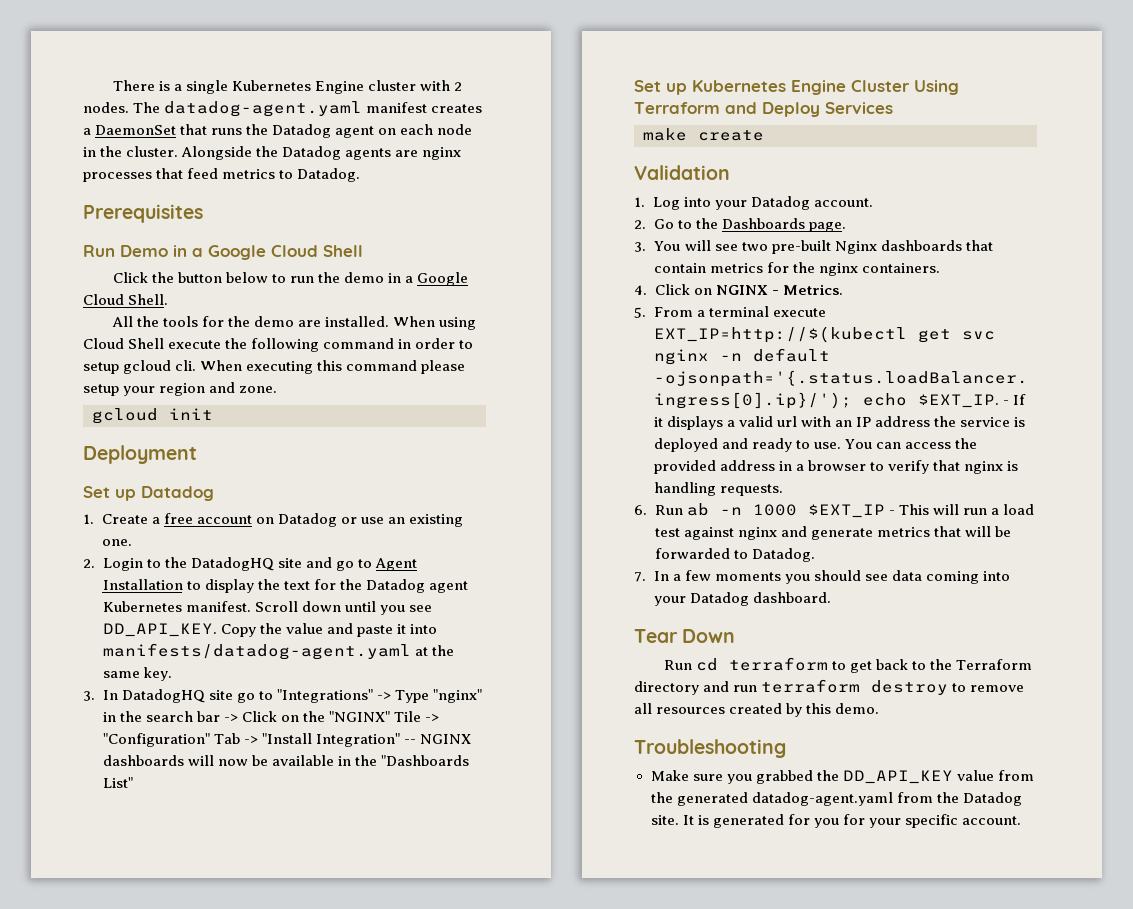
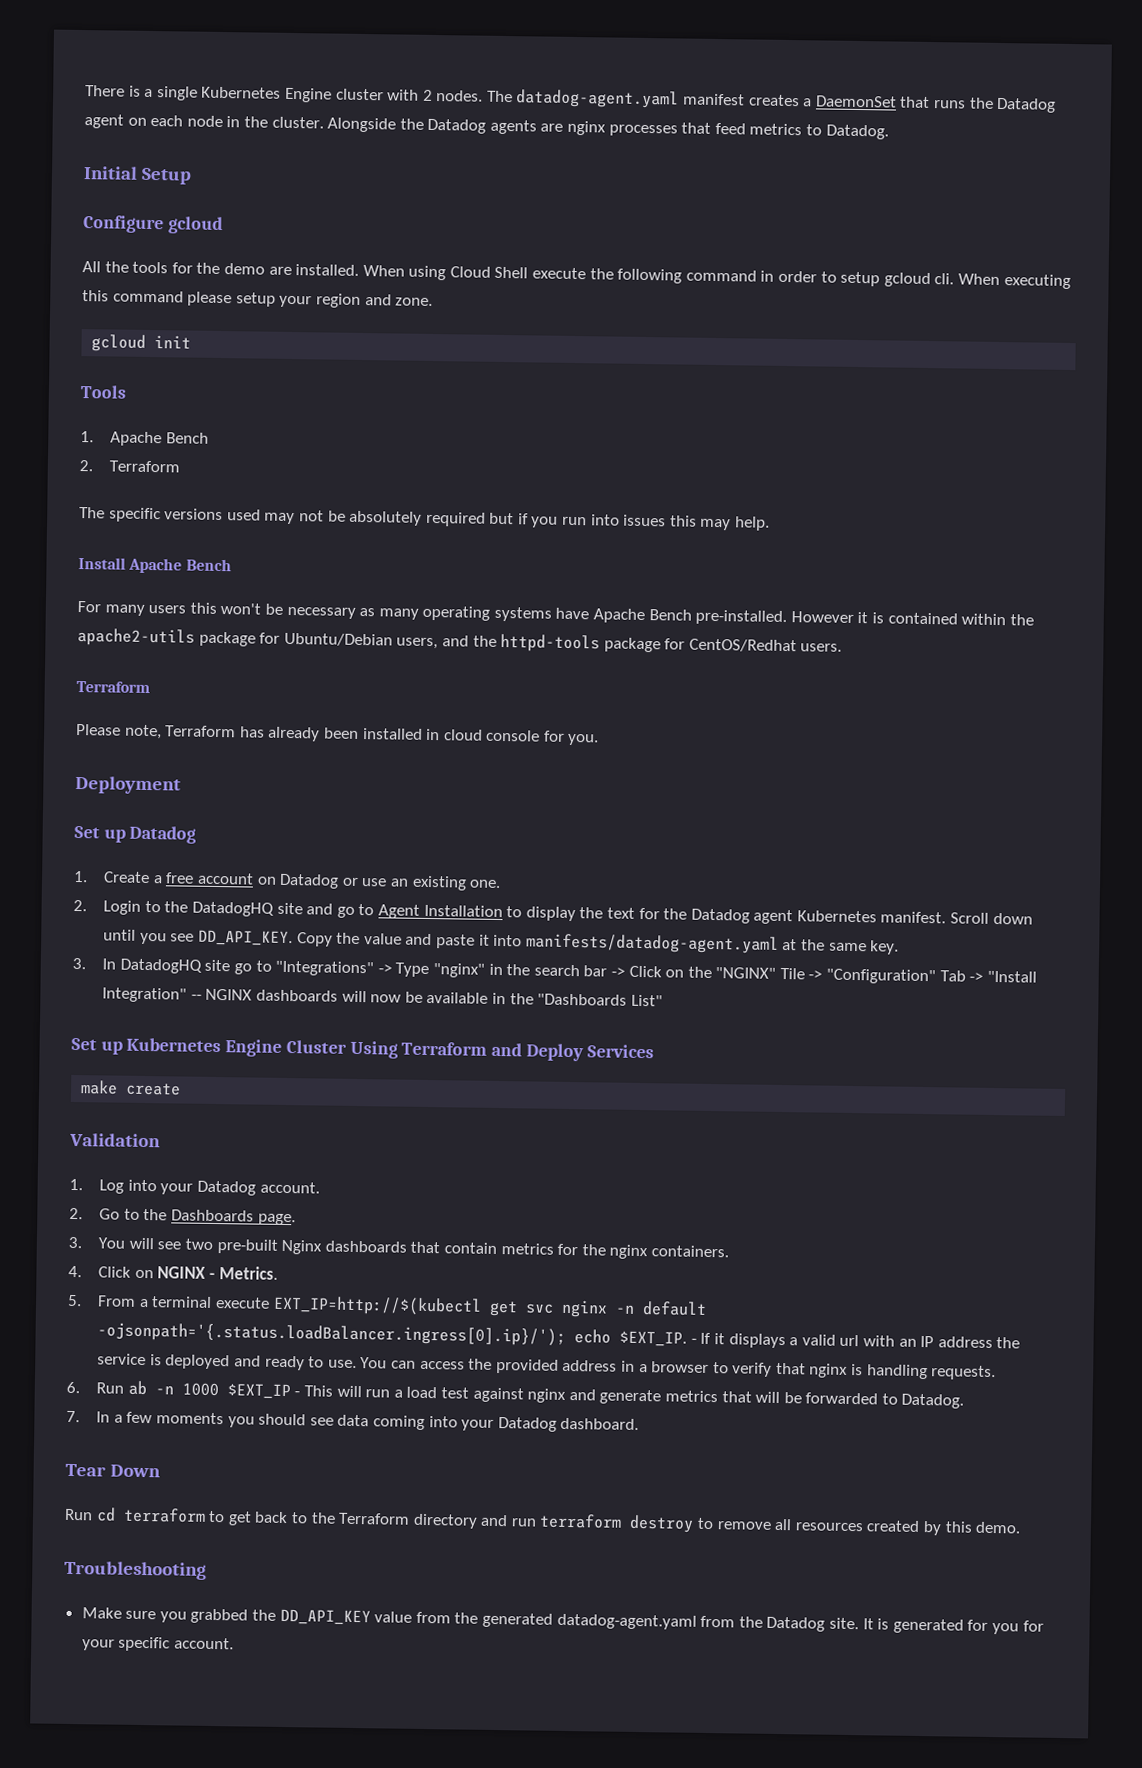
[83,204,203,223] [83,245,363,260] [112,272,469,286] [83,294,169,305] Prerequisites // Run Demo in a Google Cloud Shell // Click the button below to run the demo in a Google Cloud Shell. -> [83,166,193,185] [83,215,223,235] Initial Setup // Configure gcloud
(213, 414) none -> [80,385,127,399] [80,431,209,447] [79,460,181,473] [79,507,771,531] [78,557,232,574] [77,601,1034,626] [77,627,843,653] [76,680,150,694] [76,723,600,746] // Tools // 1. Apache Bench // 2. Terraform // The specific versions used may not be absolutely required but if you run into issues this may help. // Install Apache Bench // For many users this won't be necessary as many operating systems have Apache Bench pre-installed. However it is contained within the apache2-utils package for Ubuntu/Debian users, and the httpd-tools package for CentOS/Redhat users. // Terraform // Please note, Terraform has already been installed in cloud console for you.

